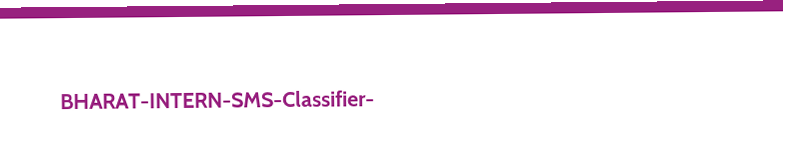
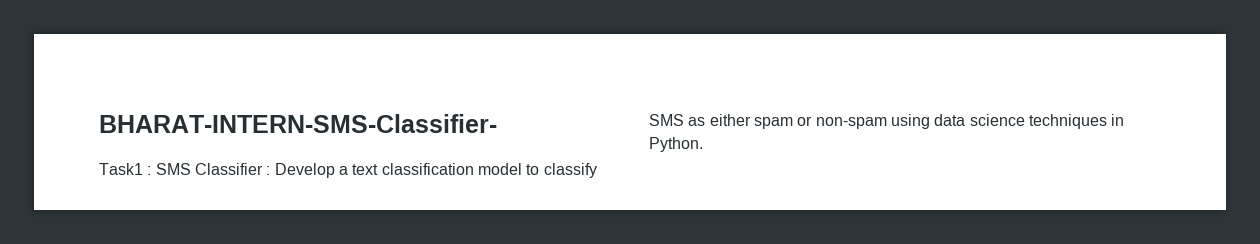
(375, 100) none -> [99,163,597,178] [649,114,1125,129] [649,137,703,152] // Task1 : SMS Classifier : Develop a text classification model to classify SMS as either spam or non-spam using data science techniques in Python.

